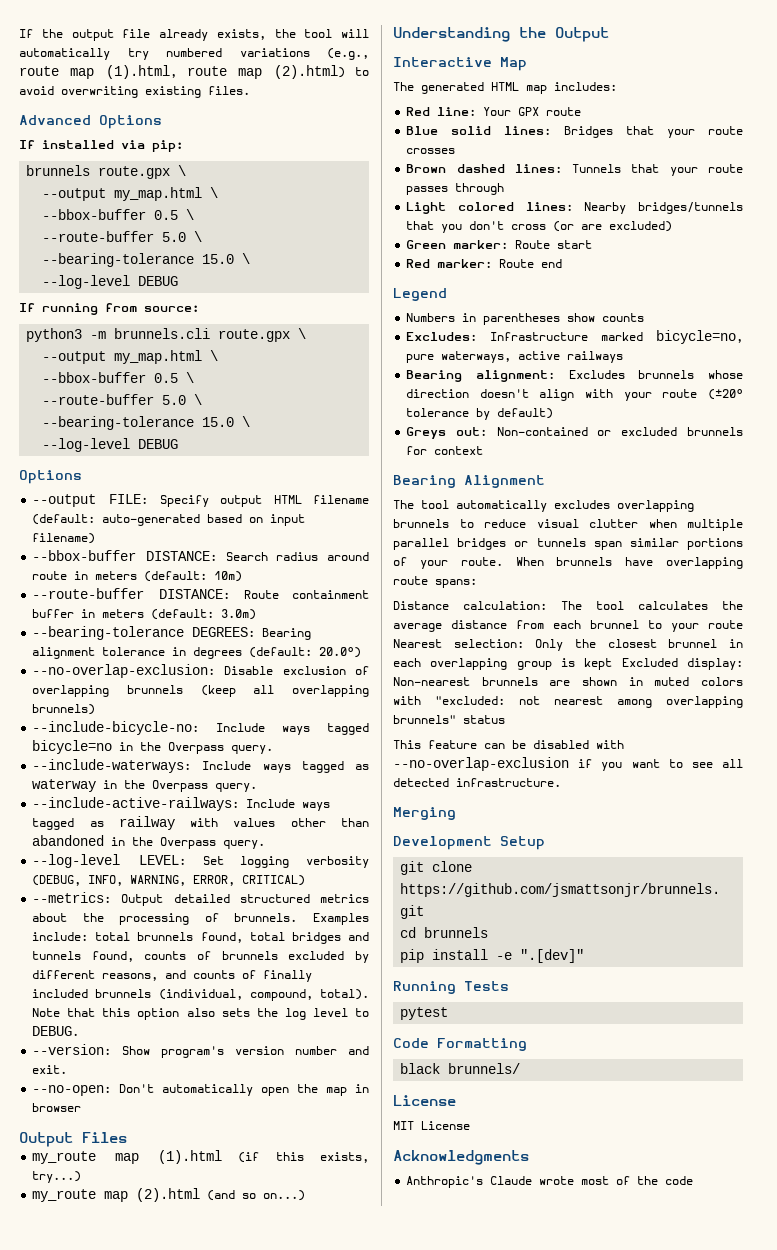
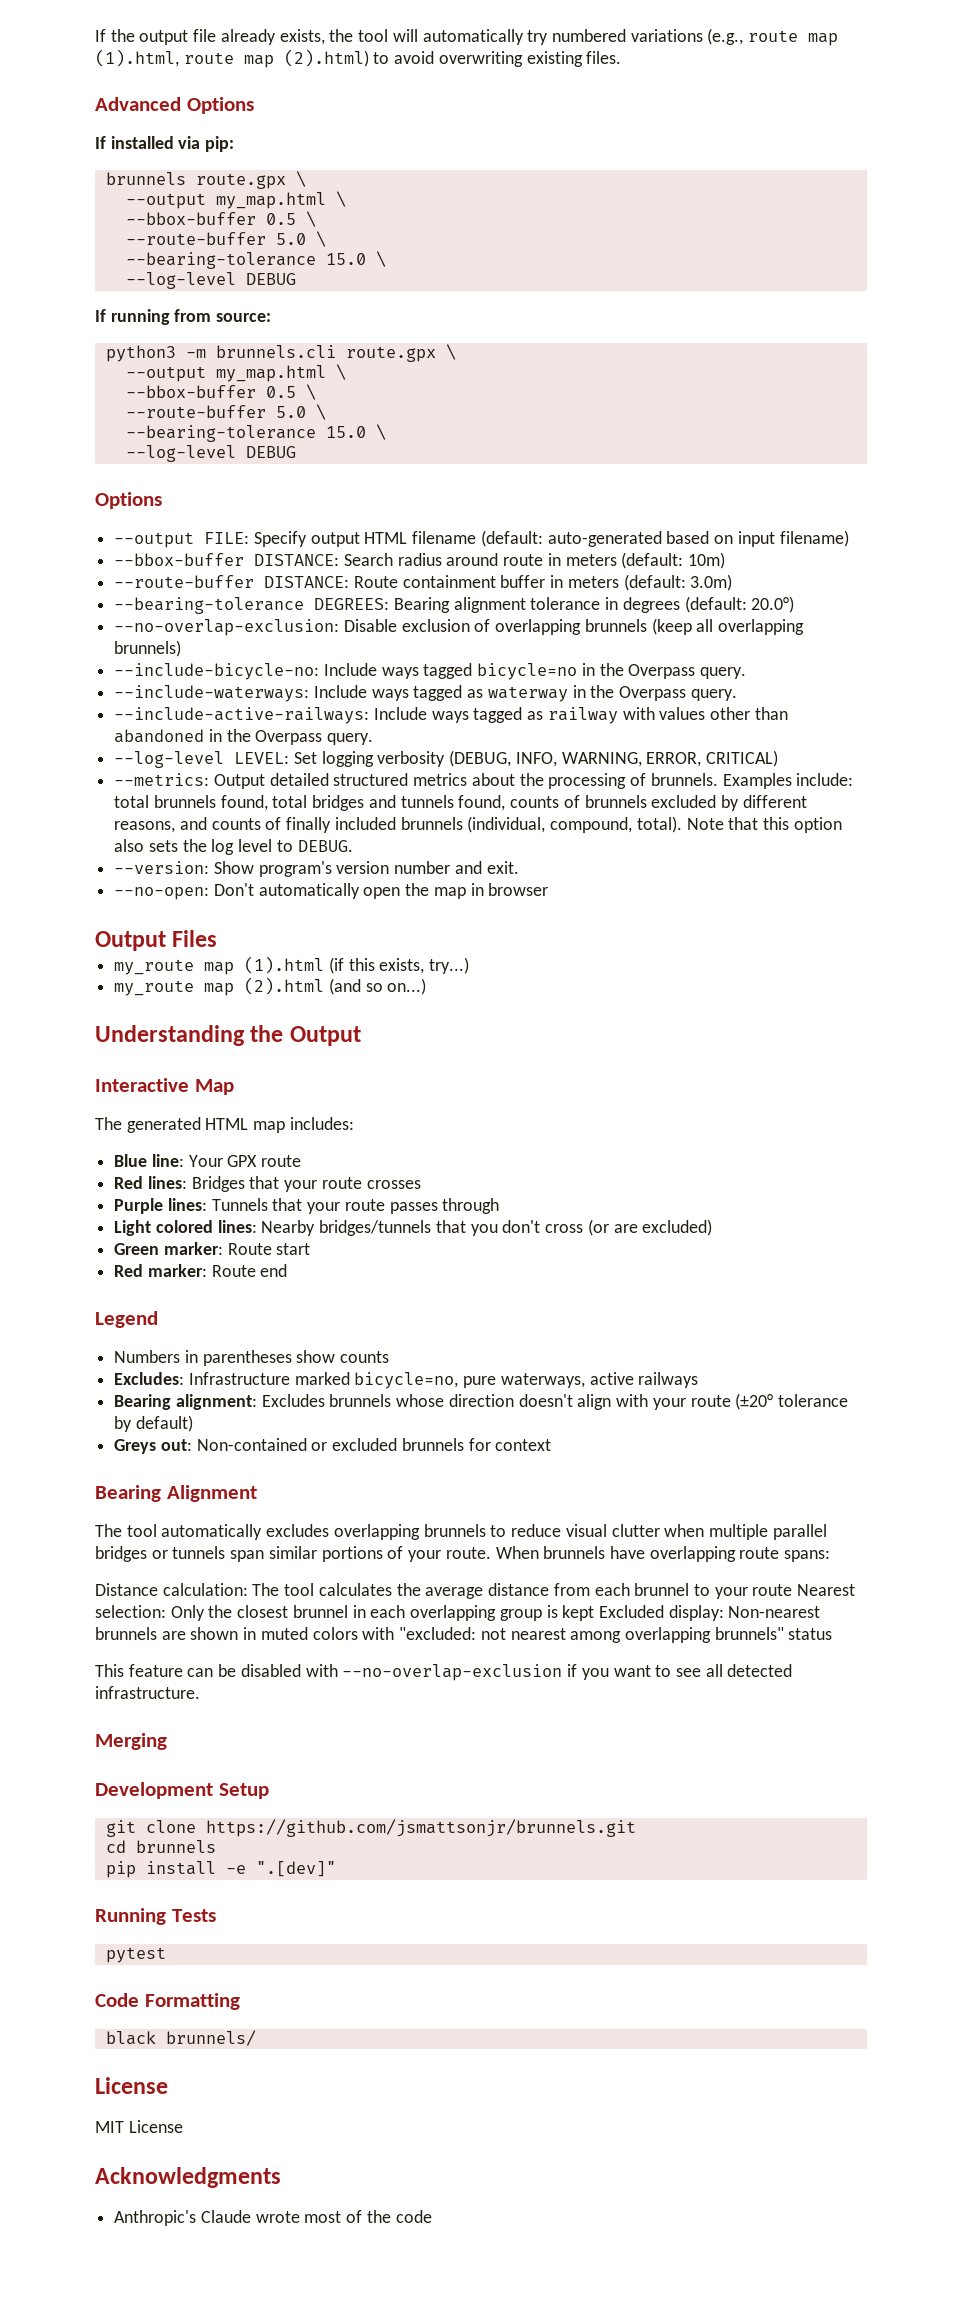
[406,107,431,116] Red -> [114,1154,148,1167] Blue
[406,126,492,135] Blue solid -> [114,1176,144,1189] Red
[406,164,505,173] Brown dashed -> [114,1198,164,1214] Purple

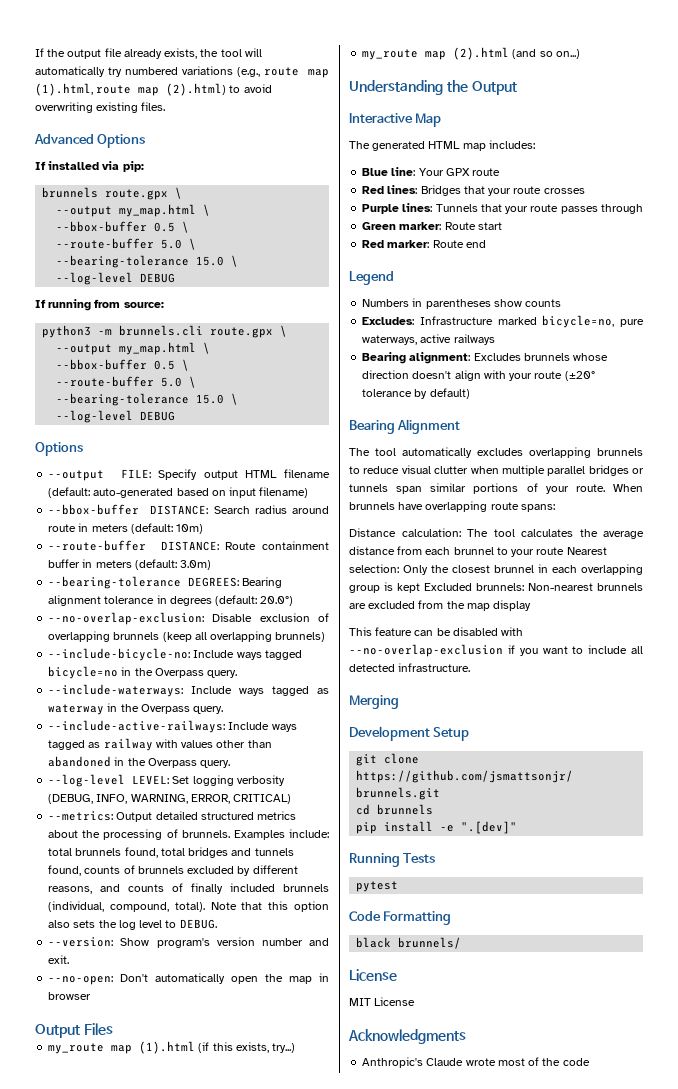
[114,1219,713,1236] // Light colored lines: Nearby bridges/tunnels that you don't cross (or are excluded) -> (643, 209) none
[114,1438,552,1454] // Greys out: Non-contained or excluded brunnels for context -> (470, 393) none
[668,1605,724,1621] display: -> [476,583,524,591] brunnels:
[190,1627,833,1643] shown in muted colors with "excluded: not nearest among overlapping brunnels" status -> [368,600,532,611] excluded from the map display
[675,1668,701,1677] see -> [588,645,628,654] include

